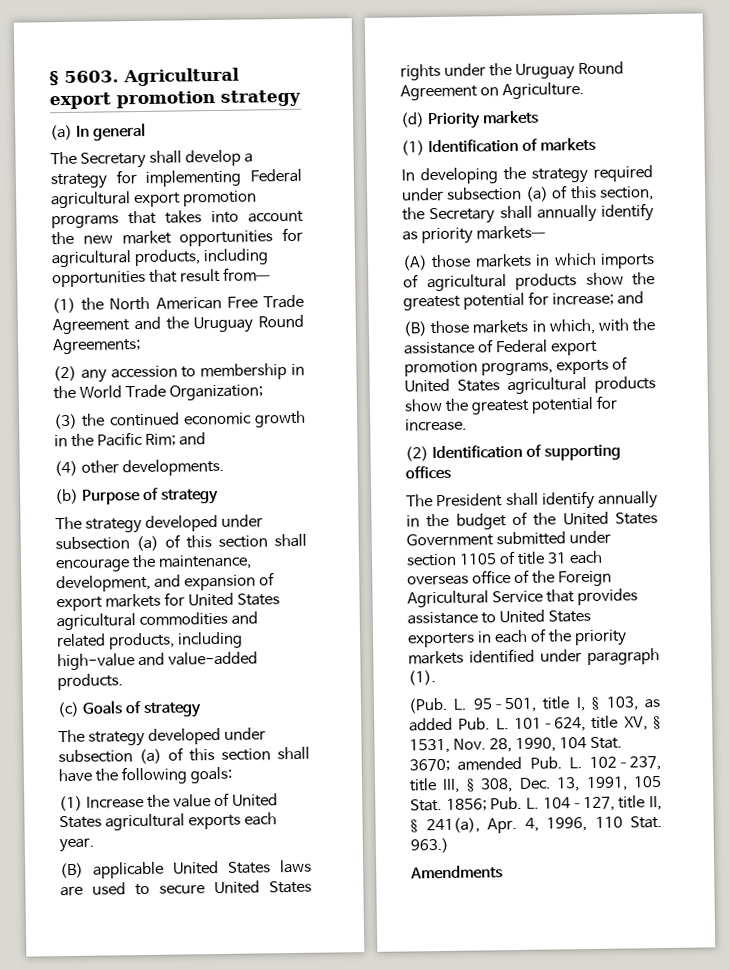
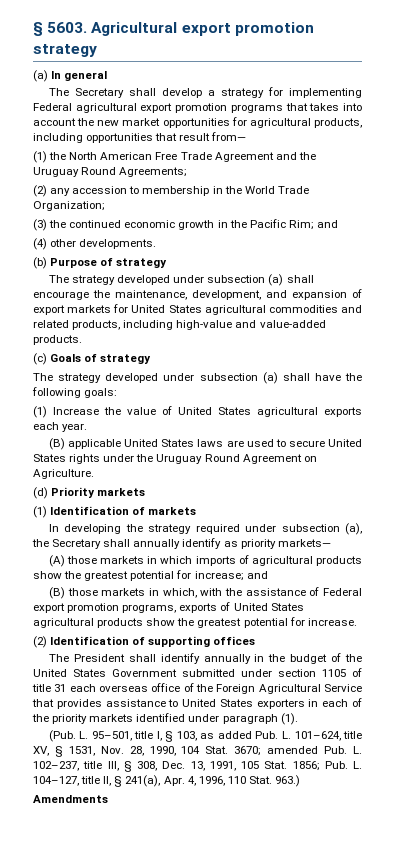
[165,534,268,549] of this section -> (284, 280) none
[168,747,271,762] of this section -> (278, 378) none
[525,185,654,202] (a) of this section, -> [345,523,362,535] (a),

